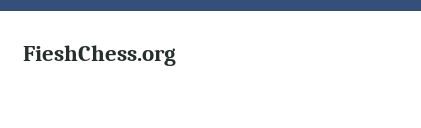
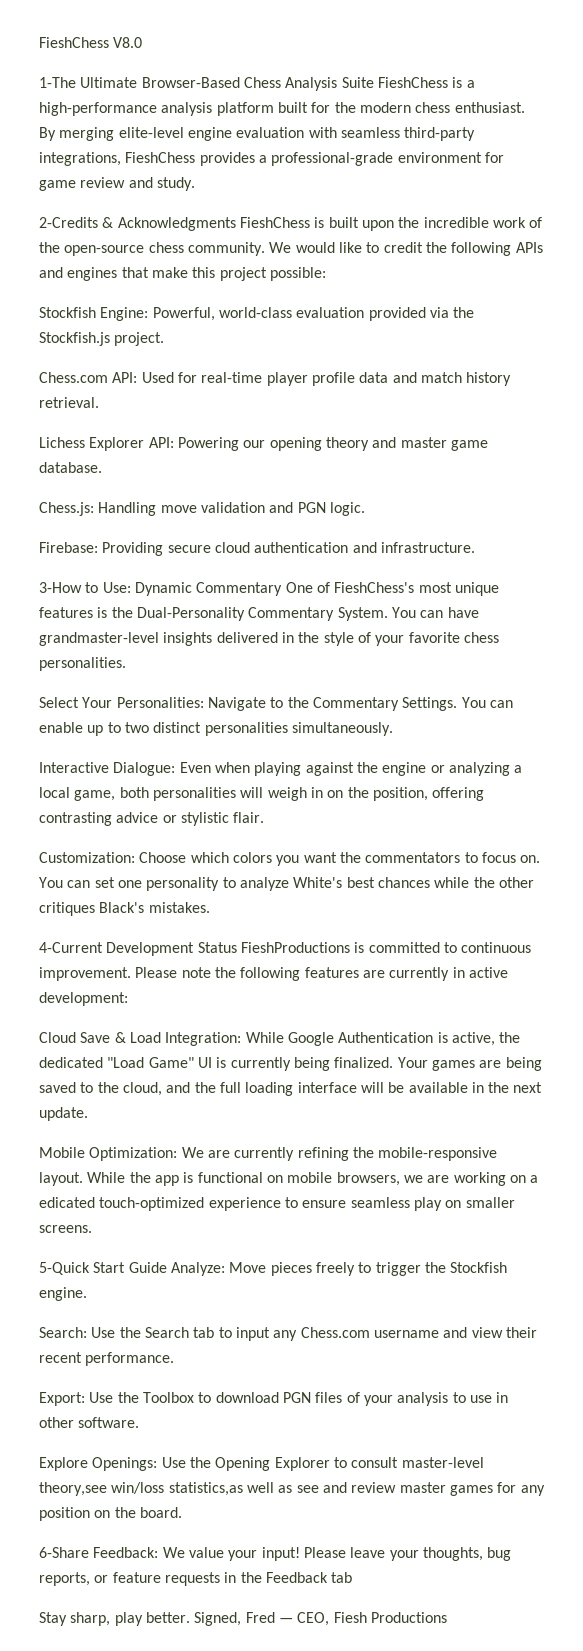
[23,45,176,66] FieshChess.org -> [39,37,143,48] [39,77,475,91] [39,102,525,116] [39,127,476,141] [39,152,504,166] [39,177,195,191] [39,217,543,231] [39,242,543,256] [39,267,326,281] [39,307,475,321] [39,332,165,346] [39,372,512,386] [39,397,99,408] [39,437,488,451] [39,462,102,473] [39,502,365,516] [39,542,475,556] [39,582,499,596] [39,607,479,621] [39,632,499,646] [39,657,126,671] [39,697,513,711] [39,722,393,736] [39,762,523,776] [39,787,485,801] [39,812,265,826] [39,852,541,866] [39,877,534,891] [39,902,210,916] [39,942,532,956] [39,967,508,981] [39,992,128,1006] [39,1032,521,1046] [39,1057,542,1071] [39,1082,543,1096] [39,1107,88,1121] [39,1147,498,1161] [39,1172,539,1186] [39,1197,515,1211] [39,1225,92,1233] [39,1262,508,1276] [39,1287,87,1301] [39,1327,537,1341] [39,1352,175,1366] [39,1392,509,1406] [39,1417,140,1428] [39,1457,484,1471] [39,1482,545,1496] [39,1507,182,1521] [39,1547,512,1561] [39,1572,353,1586] [39,1612,447,1626] FieshChess V8.0 // 1-The Ultimate Browser-Based Chess Analysis Suite FieshChess is a high-performance analysis platform built for the modern chess enthusiast. By merging elite-level engine evaluation with seamless third-party integrations, FieshChess provides a professional-grade environment for game review and study. // 2-Credits & Acknowledgments FieshChess is built upon the incredible work of the open-source chess community. We would like to credit the following APIs and engines that make this project possible: // Stockfish Engine: Powerful, world-class evaluation provided via the Stockfish.js project. // Chess.com API: Used for real-time player profile data and match history retrieval. // Lichess Explorer API: Powering our opening theory and master game database. // Chess.js: Handling move validation and PGN logic. // Firebase: Providing secure cloud authentication and infrastructure. // 3-How to Use: Dynamic Commentary One of FieshChess's most unique features is the Dual-Personality Commentary System. You can have grandmaster-level insights delivered in the style of your favorite chess personalities. // Select Your Personalities: Navigate to the Commentary Settings. You can enable up to two distinct personalities simultaneously. // Interactive Dialogue: Even when playing against the engine or analyzing a local game, both personalities will weigh in on the position, offering contrasting advice or stylistic flair. // Customization: Choose which colors you want the commentators to focus on. You can set one personality to analyze White's best chances while the other critiques Black's mistakes. // 4-Current Development Status FieshProductions is committed to continuous improvement. Please note the following features are currently in active development: // Cloud Save & Load Integration: While Google Authentication is active, the dedicated "Load Game" UI is currently being finalized. Your games are being saved to the cloud, and the full loading interface will be available in the next update. // Mobile Optimization: We are currently refining the mobile-responsive layout. While the app is functional on mobile browsers, we are working on a edicated touch-optimized experience to ensure seamless play on smaller screens. // 5-Quick Start Guide Analyze: Move pieces freely to trigger the Stockfish engine. // Search: Use the Search tab to input any Chess.com username and view their recent performance. // Export: Use the Toolbox to download PGN files of your analysis to use in other software. // Explore Openings: Use the Opening Explorer to consult master-level theory,see win/loss statistics,as well as see and review master games for any position on the board. // 6-Share Feedback: We value your input! Please leave your thoughts, bug reports, or feature requests in the Feedback tab // Stay sharp, play better. Signed, Fred — CEO, Fiesh Productions

